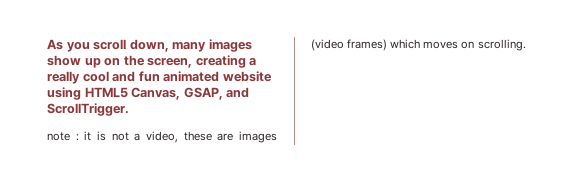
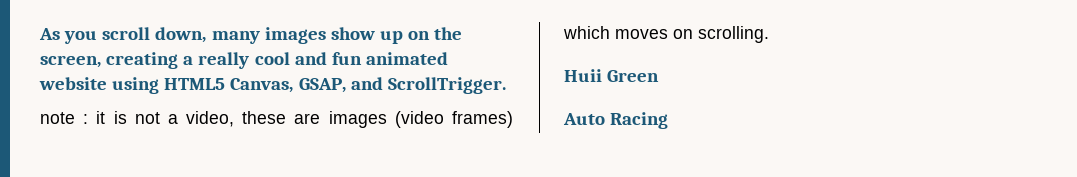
(526, 45) none -> [564,69,660,82] [563,112,669,129] // Huii Green // Auto Racing

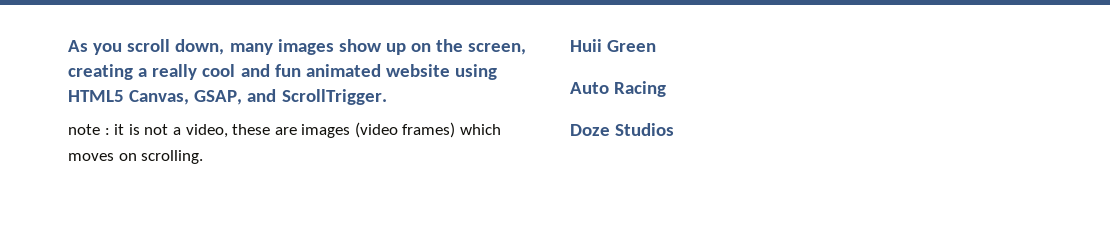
(669, 120) none -> [570,123,675,136] // Doze Studios

